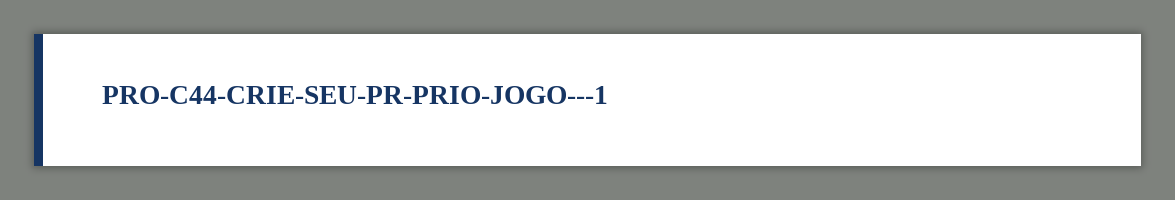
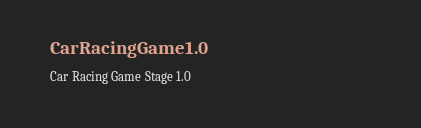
[102,86,608,104] PRO-C44-CRIE-SEU-PR-PRIO-JOGO---1 -> [50,41,208,58] [50,71,192,84] CarRacingGame1.0 // Car Racing Game Stage 1.0

